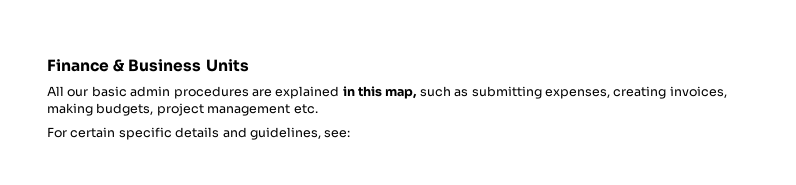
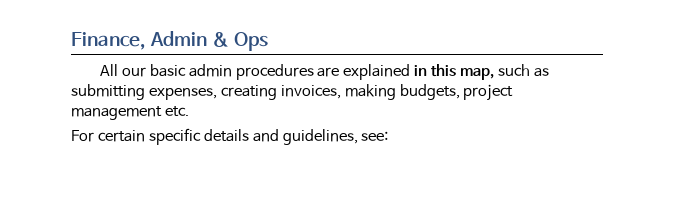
[47,59,249,72] Finance & Business Units -> [71,31,268,51] Finance, Admin & Ops

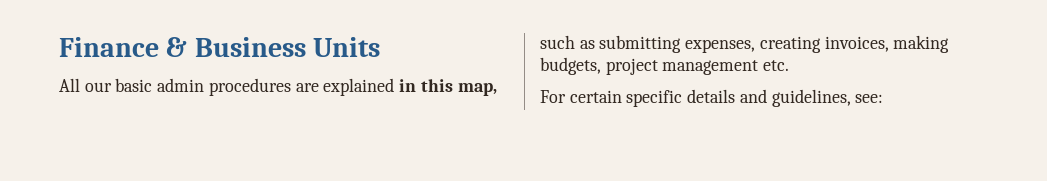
[71,31,268,51] Finance, Admin & Ops -> [59,37,381,57] Finance & Business Units

